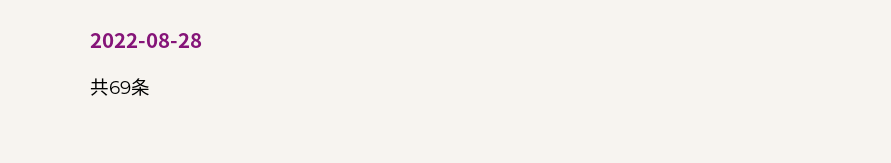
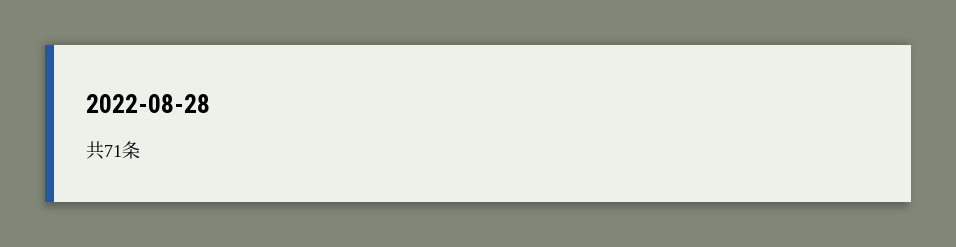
[109,81,131,94] 69 -> [104,145,122,157] 71

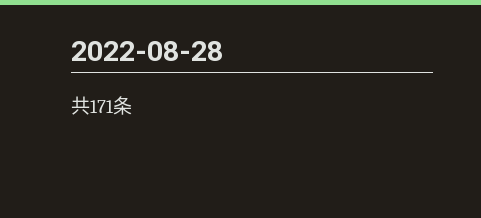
[104,145,122,157] 71 -> [90,100,114,113] 171

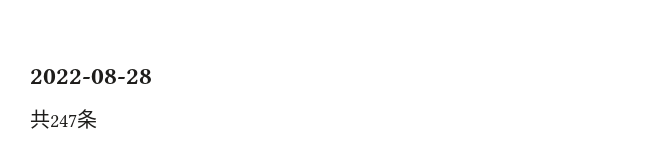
[90,100,114,113] 171 -> [50,114,77,128] 247

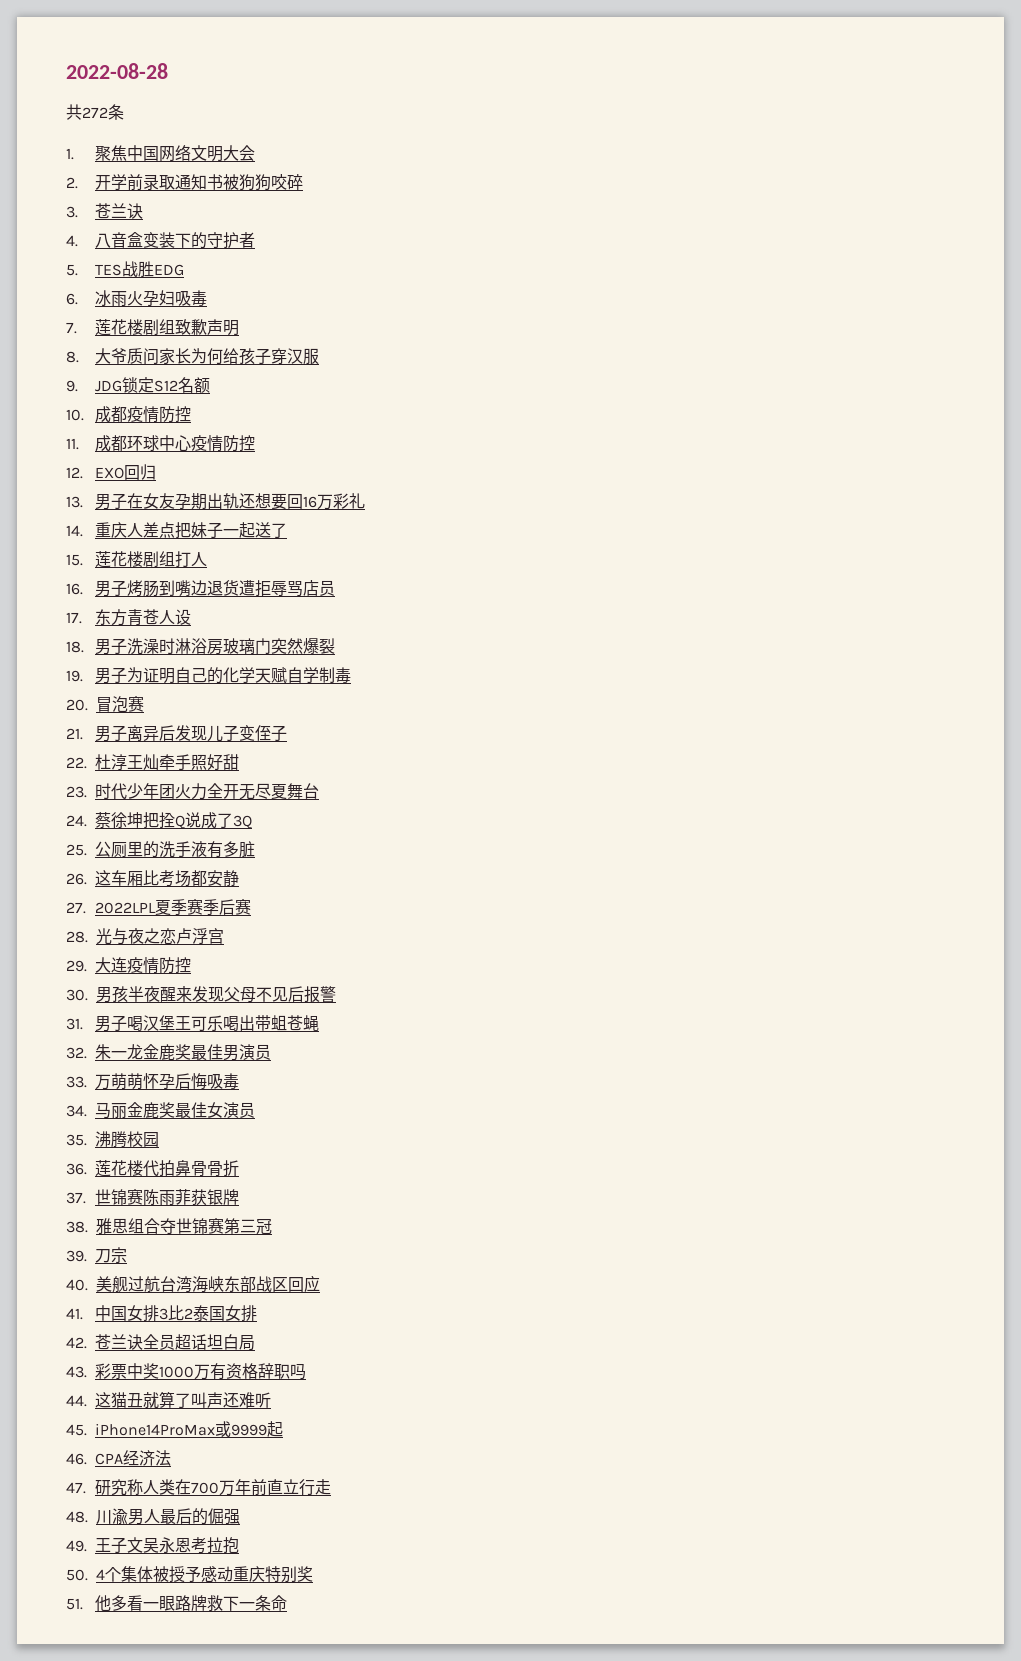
[50,109,97,129] 247条 -> [82,104,124,120] [66,144,256,162] [66,174,304,191] [66,203,144,219] [66,232,256,249] [66,261,185,278] [66,290,208,307] [66,319,240,336] [66,348,320,365] [66,377,211,393] [66,406,192,423] [66,435,256,452] [66,464,157,480] [66,493,366,510] [66,522,288,539] [66,551,208,568] [66,580,336,597] [66,609,192,626] [66,638,336,655] [66,667,352,684] [66,695,144,712] [66,725,288,742] [66,754,240,771] [66,783,320,800] [66,812,253,829] [66,841,256,858] [66,870,240,887] [66,898,252,915] [66,928,224,945] [66,957,192,974] [66,986,336,1003] [66,1015,320,1032] [66,1044,272,1061] [66,1073,240,1090] [66,1102,256,1119] [66,1131,160,1147] [66,1160,240,1177] [66,1188,240,1206] [66,1217,272,1235] [66,1247,128,1263] [66,1275,320,1293] [66,1305,258,1322] [66,1334,256,1351] [66,1363,307,1380] [66,1391,272,1408] [66,1421,284,1437] [66,1450,172,1466] [66,1479,332,1496] [66,1508,240,1525] [66,1537,240,1554] [66,1566,313,1583] [66,1595,288,1612] 272条 // 1.聚焦中国网络文明大会 // 2.开学前录取通知书被狗狗咬碎 // 3.苍兰诀 // 4.八音盒变装下的守护者 // 5. TES战胜EDG // 6.冰雨火孕妇吸毒 // 7.莲花楼剧组致歉声明 // 8.大爷质问家长为何给孩子穿汉服 // 9. JDG锁定S12名额 // 10.成都疫情防控 // 11.成都环球中心疫情防控 // 12. EXO回归 // 13.男子在女友孕期出轨还想要回16万彩礼 // 14.重庆人差点把妹子一起送了 // 15.莲花楼剧组打人 // 16.男子烤肠到嘴边退货遭拒辱骂店员 // 17.东方青苍人设 // 18.男子洗澡时淋浴房玻璃门突然爆裂 // 19.男子为证明自己的化学天赋自学制毒 // 20.冒泡赛 // 21.男子离异后发现儿子变侄子 // 22.杜淳王灿牵手照好甜 // 23.时代少年团火力全开无尽夏舞台 // 24.蔡徐坤把拴Q说成了3Q // 25.公厕里的洗手液有多脏 // 26.这车厢比考场都安静 // 27. 2022LPL夏季赛季后赛 // 28.光与夜之恋卢浮宫 // 29.大连疫情防控 // 30.男孩半夜醒来发现父母不见后报警 // 31.男子喝汉堡王可乐喝出带蛆苍蝇 // 32.朱一龙金鹿奖最佳男演员 // 33.万萌萌怀孕后悔吸毒 // 34.马丽金鹿奖最佳女演员 // 35.沸腾校园 // 36.莲花楼代拍鼻骨骨折 // 37.世锦赛陈雨菲获银牌 // 38.雅思组合夺世锦赛第三冠 // 39.刀宗 // 40.美舰过航台湾海峡东部战区回应 // 41.中国女排3比2泰国女排 // 42.苍兰诀全员超话坦白局 // 43.彩票中奖1000万有资格辞职吗 // 44.这猫丑就算了叫声还难听 // 45. iPhone14ProMax或9999起 // 46. CPA经济法 // 47.研究称人类在700万年前直立行走 // 48.川渝男人最后的倔强 // 49.王子文吴永恩考拉抱 // 50. 4个集体被授予感动重庆特别奖 // 51.他多看一眼路牌救下一条命

